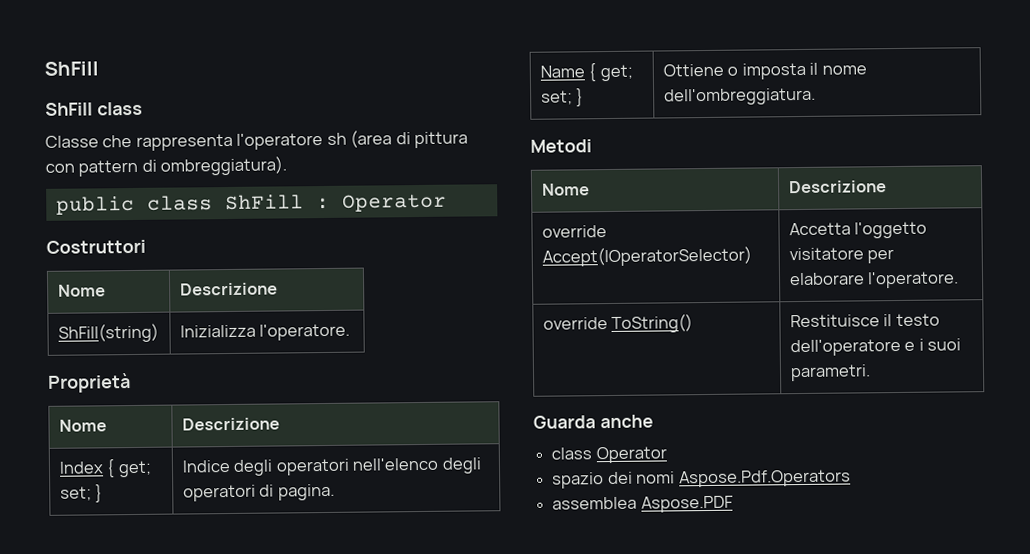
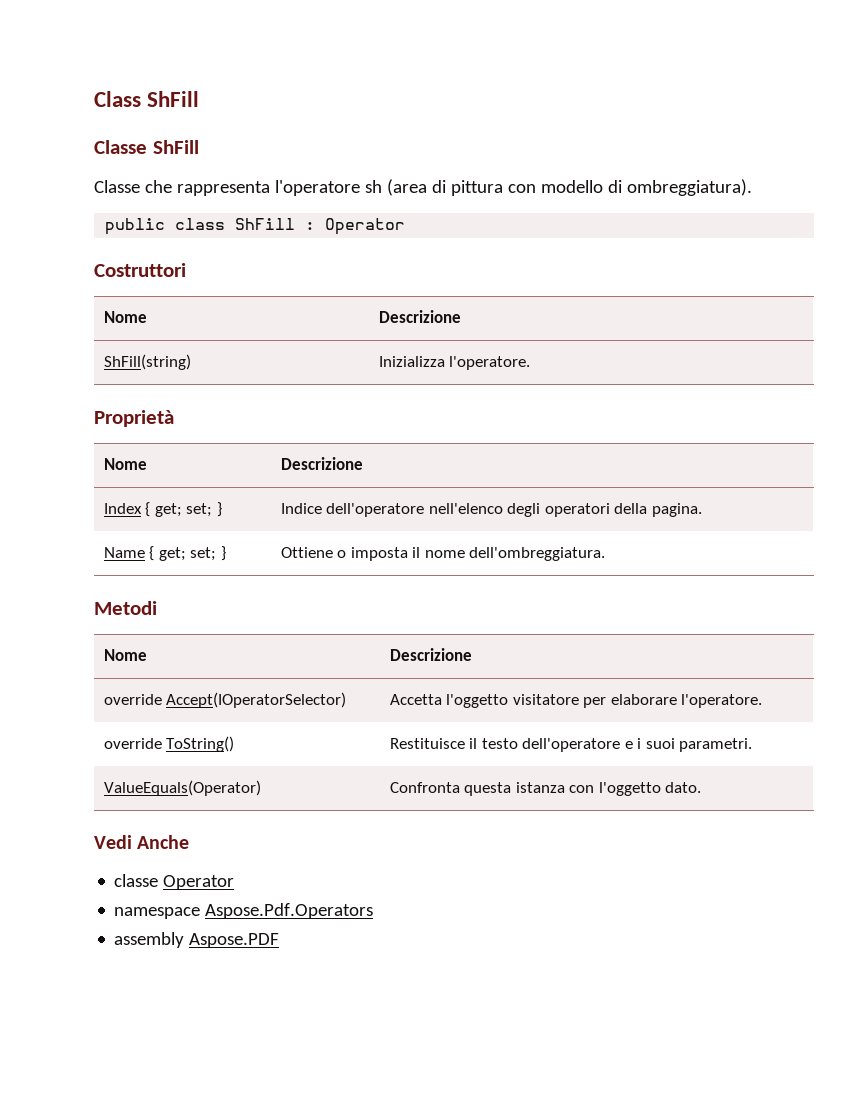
[44,61,99,76] [45,101,143,116] ShFill // ShFill class -> [94,91,200,107] [94,140,199,154] Class ShFill // Classe ShFill
[78,159,139,177] pattern -> [540,180,603,193] modello
[233,458,350,476] degli operatori -> [326,503,425,517] dell'operatore
[259,484,275,497] di -> [614,503,648,514] della
[533,414,654,429] [551,446,667,464] [552,471,676,489] // Guarda anche // class Operator // spazio dei nomi -> [103,780,261,796] [389,782,702,796] [94,835,190,849] [114,874,235,890] [114,907,201,919] // ValueEquals(Operator) | Confronta questa istanza con l'oggetto dato. // Vedi Anche // classe Operator // namespace
[552,496,638,510] assemblea -> [114,932,185,948] assembly

